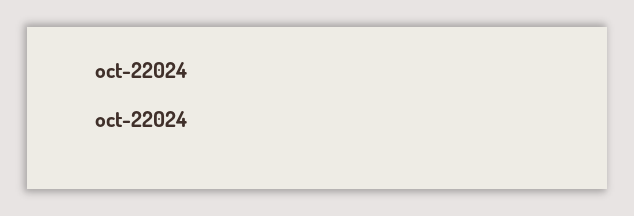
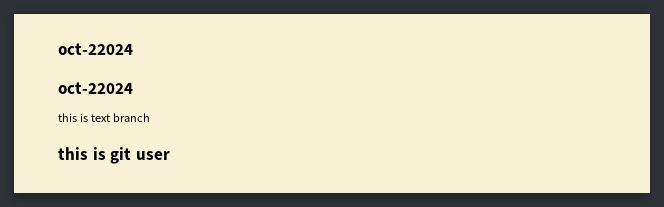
(187, 119) none -> [58,113,150,122] [58,147,170,164] // this is text branch // this is git user

